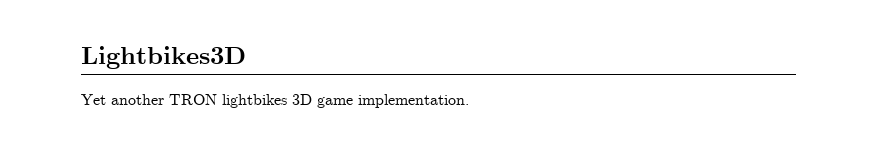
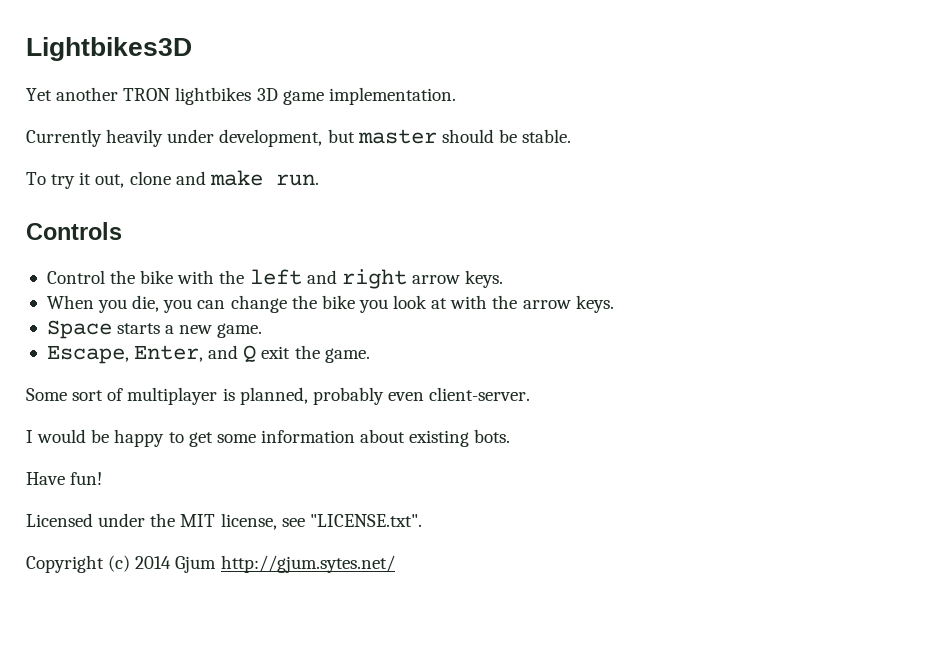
(469, 101) none -> [26,129,572,147] [26,170,319,189] [26,222,122,240] [46,269,504,289] [46,295,614,313] [46,320,263,339] [46,345,370,364] [26,387,531,405] [26,429,511,447] [26,472,103,485] [26,513,422,530] [26,555,395,573] // Currently heavily under development, but master should be stable. // To try it out, clone and make run. // Controls // Control the bike with the left and right arrow keys. // When you die, you can change the bike you look at with the arrow keys. // Space starts a new game. // Escape, Enter, and Q exit the game. // Some sort of multiplayer is planned, probably even client-server. // I would be happy to get some information about existing bots. // Have fun! // Licensed under the MIT license, see "LICENSE.txt". // Copyright (c) 2014 Gjum http://gjum.sytes.net/

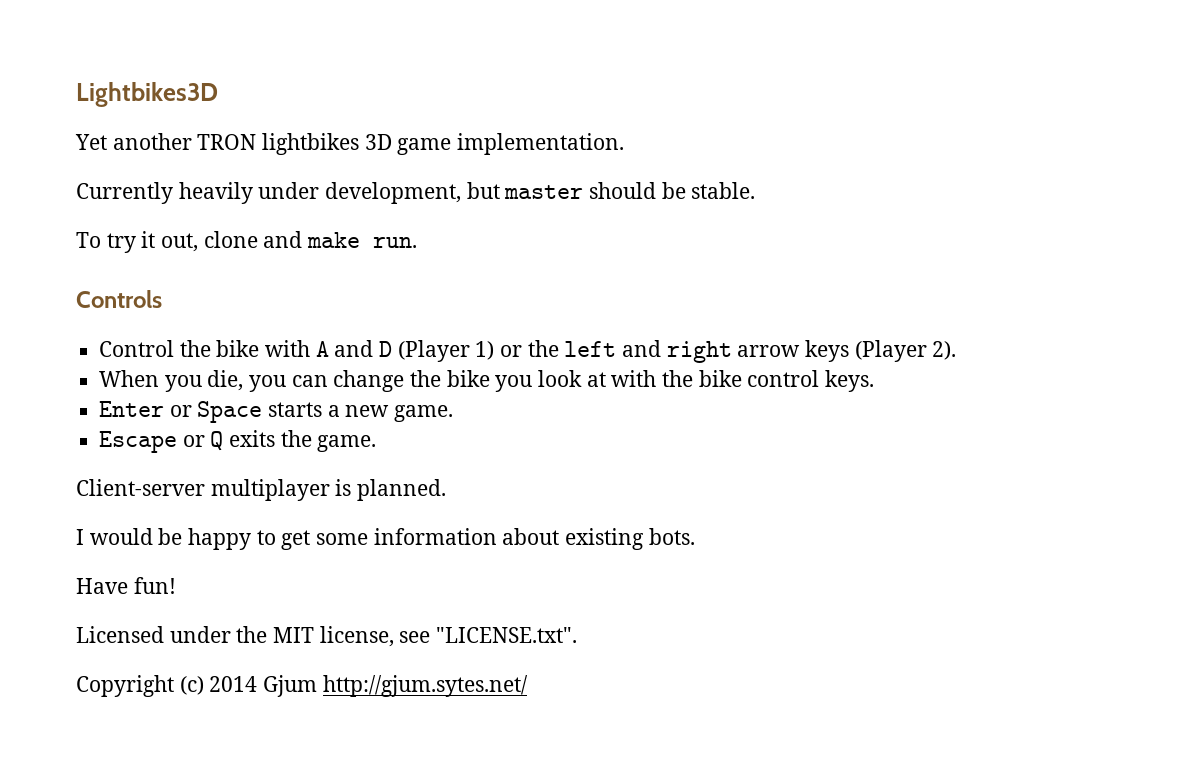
(215, 277) none -> [315,340,523,362] A and D (Player 1) or
[465,270,504,288] keys. -> [805,340,957,362] keys (Player 2).
[522,295,614,313] arrow keys. // -> [698,370,875,392] [99,401,192,417] bike control keys. // Enter or
[46,345,370,364] [26,387,531,405] Escape, Enter, and Q exit the game. // Some sort of multiplayer is planned, probably even client-server. -> [99,430,377,453] [76,479,447,501] Escape or Q exits the game. // Client-server multiplayer is planned.

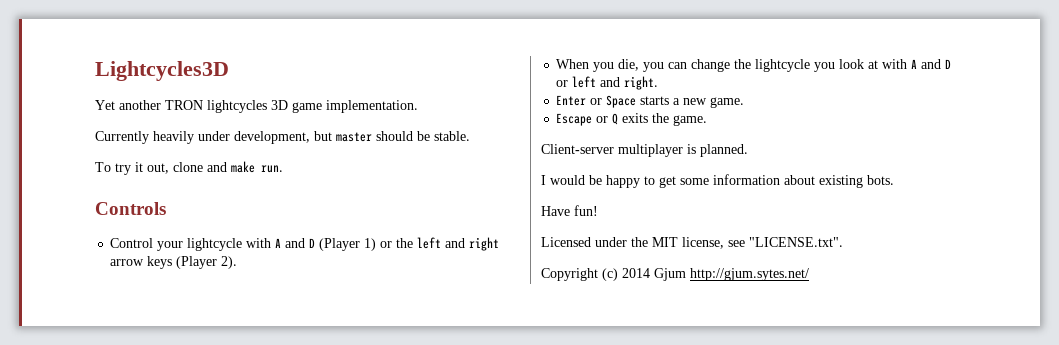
[76,82,218,107] Lightbikes3D -> [95,61,229,81] Lightcycles3D
[262,133,360,155] lightbikes -> [207,100,267,113] lightcycles
[179,340,260,357] the bike -> [157,238,243,251] your lightcycle
[446,370,490,387] bike -> [755,59,811,72] lightcycle
[662,370,875,392] the bike control keys. -> [911,59,952,69] [556,76,659,90] A and D or left and right.

